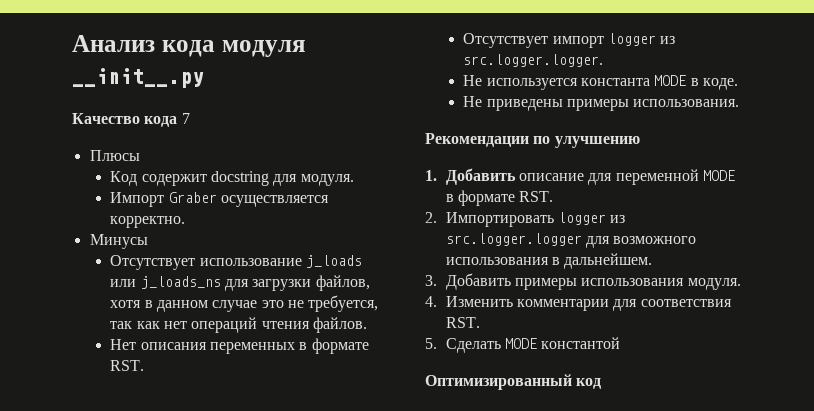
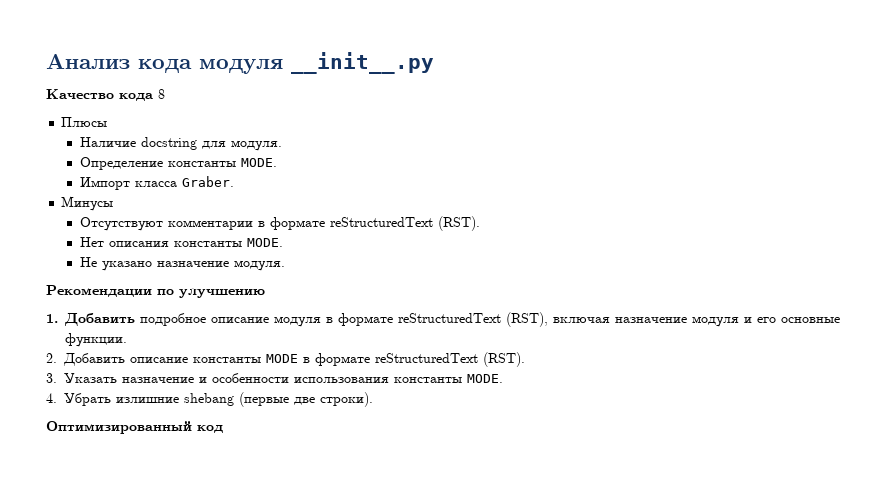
[181,113,190,124] 7 -> [158,89,165,99] 8
[110,171,207,186] Код содержит -> [79,137,136,147] Наличие
[110,192,329,207] [110,216,186,228] [89,234,148,249] [110,255,362,270] [110,275,370,291] [110,295,379,312] [110,317,367,333] [110,338,369,354] [110,360,145,371] [463,33,676,48] [463,54,604,67] [463,75,738,90] [463,96,740,111] Импорт Graber осуществляется корректно. // Минусы // Отсутствует использование j_loads или j_loads_ns для загрузки файлов, хотя в данном случае это не требуется, так как нет операций чтения файлов. // Нет описания переменных в формате RST. // Отсутствует импорт logger из src.logger.logger. // Не используется константа MODE в коде. // Не приведены примеры использования. -> [79,157,277,170] [79,176,234,190] [61,196,114,211] [79,216,480,231] [79,237,283,247] [79,257,285,271] Определение константы MODE. // Импорт класса Graber. // Минусы // Отсутствуют комментарии в формате reStructuredText (RST). // Нет описания константы MODE. // Не указано назначение модуля.
[519,169,736,185] [445,190,554,206] [425,212,626,227] [445,233,697,248] [445,253,653,269] [425,273,741,290] [425,296,732,311] [445,317,480,328] [425,337,621,353] описание для переменной MODE в формате RST. // 2. Импортировать logger из src.logger.logger для возможного использования в дальнейшем. // 3. Добавить примеры использования модуля. // 4. Изменить комментарии для соответствия RST. // 5. Сделать MODE константой -> [140,312,840,327] [65,333,127,347] [46,352,526,367] [46,373,504,383] [46,392,374,407] подробное описание модуля в формате reStructuredText (RST), включая назначение модуля и его основные функции. // 2. Добавить описание константы MODE в формате reStructuredText (RST). // 3. Указать назначение и особенности использования константы MODE. // 4. Убрать излишние shebang (первые две строки).

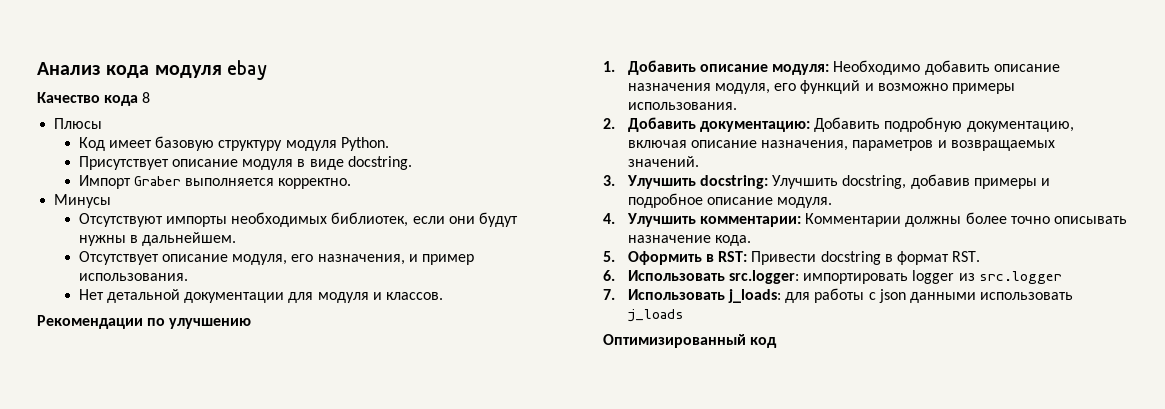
[291,52,434,74] __init__.py -> [226,60,267,80] ebay
[79,137,282,151] [79,157,277,170] [79,176,234,190] [61,196,114,211] [79,216,480,231] [79,237,283,247] [79,257,285,271] Наличие docstring для модуля. // Определение константы MODE. // Импорт класса Graber. // Минусы // Отсутствуют комментарии в формате reStructuredText (RST). // Нет описания константы MODE. // Не указано назначение модуля. -> [78,136,389,151] [78,156,412,170] [78,175,352,189] [54,194,112,208] [78,212,518,227] [78,232,237,246] [78,251,474,265] [78,273,188,281] [78,289,443,303] Код имеет базовую структуру модуля Python. // Присутствует описание модуля в виде docstring. // Импорт Graber выполняется корректно. // Минусы // Отсутствуют импорты необходимых библиотек, если они будут нужны в дальнейшем. // Отсутствует описание модуля, его назначения, и пример использования. // Нет детальной документации для модуля и классов.
[140,312,840,327] [65,333,127,347] [46,352,526,367] [46,373,504,383] [46,392,374,407] подробное описание модуля в формате reStructuredText (RST), включая назначение модуля и его основные функции. // 2. Добавить описание константы MODE в формате reStructuredText (RST). // 3. Указать назначение и особенности использования константы MODE. // 4. Убрать излишние shebang (первые две строки). -> [699,60,1060,75] [627,80,1015,94] [627,102,737,110] [603,117,1074,132] [627,140,1055,151] [627,156,699,167] [603,174,1050,189] [627,193,833,208] [603,212,1127,227] [627,235,751,246] [603,251,981,265] [603,270,1062,284] [603,288,1074,303] [627,309,684,322] описание модуля: Необходимо добавить описание назначения модуля, его функций и возможно примеры использования. // 2. Добавить документацию: Добавить подробную документацию, включая описание назначения, параметров и возвращаемых значений. // 3. Улучшить docstring: Улучшить docstring, добавив примеры и подробное описание модуля. // 4. Улучшить комментарии: Комментарии должны более точно описывать назначение кода. // 5. Оформить в RST: Привести docstring в формат RST. // 6. Использовать src.logger: импортировать logger из src.logger // 7. Использовать j_loads: для работы с json данными использовать j_loads

